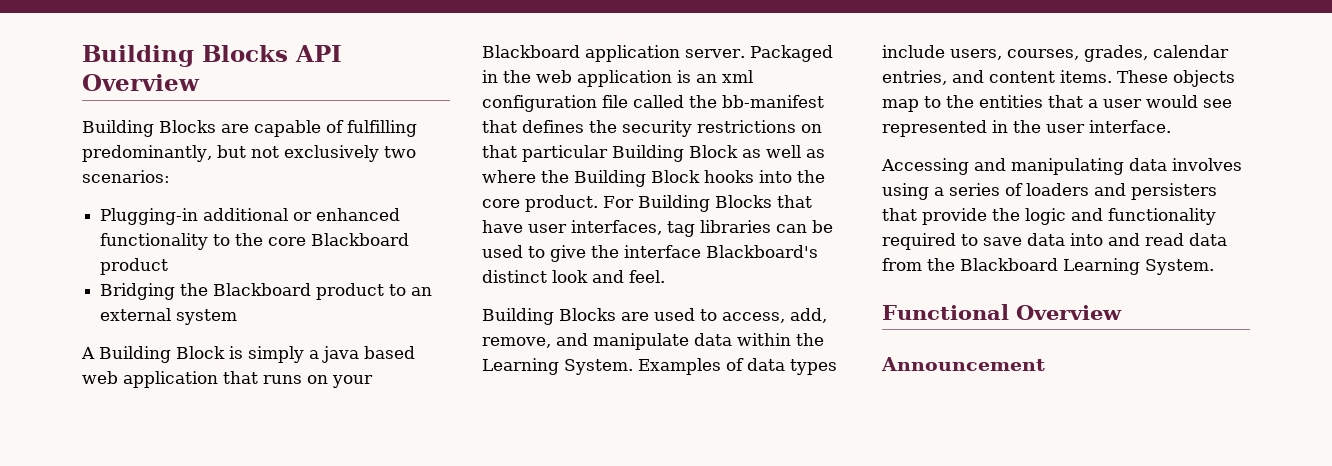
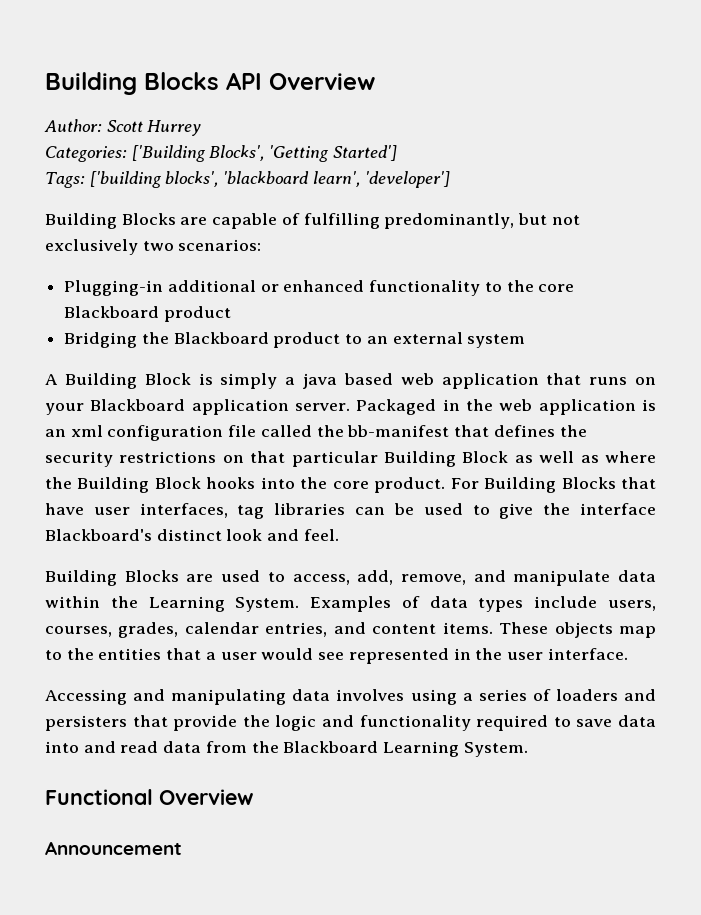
(200, 82) none -> [44,119,202,136] [45,145,397,162] [45,171,450,188] // Author: Scott Hurrey // Categories: ['Building Blocks', 'Getting Started'] // Tags: ['building blocks', 'blackboard learn', 'developer']

